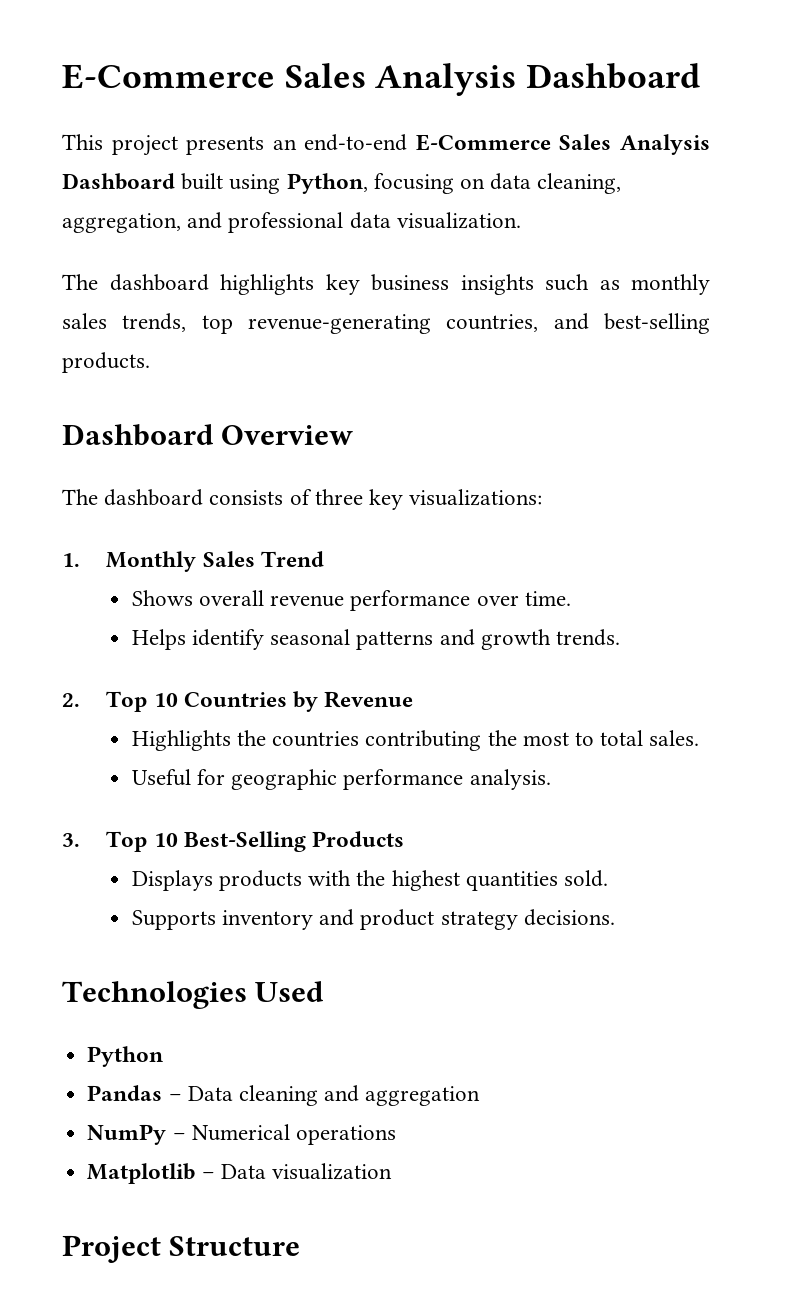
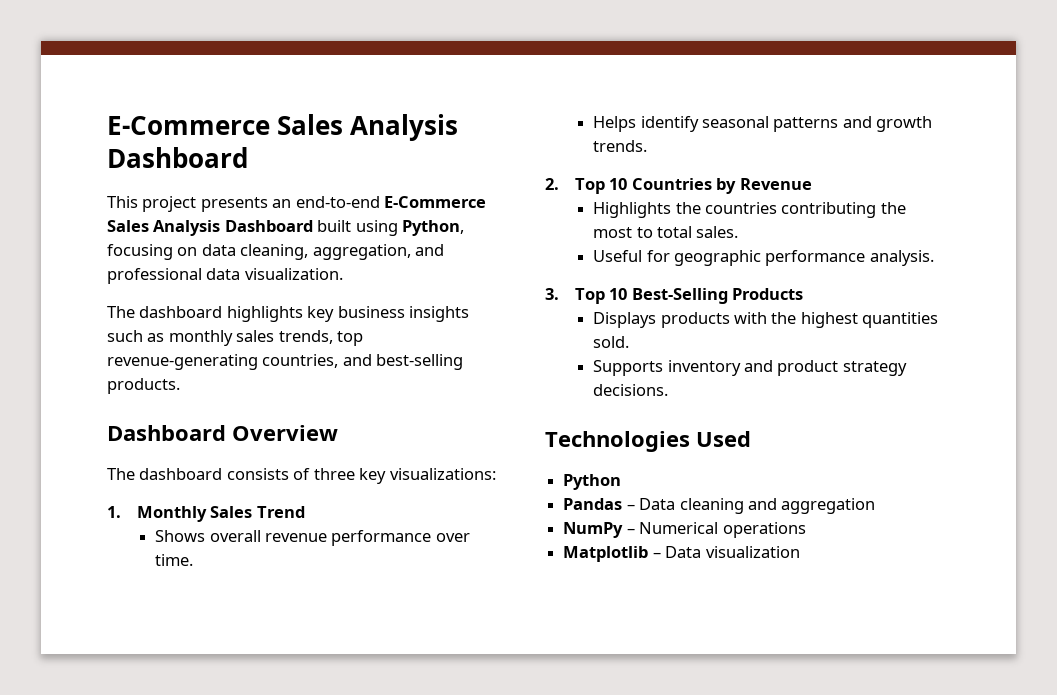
[62,1235,301,1263] // Project Structure -> (800, 552) none

